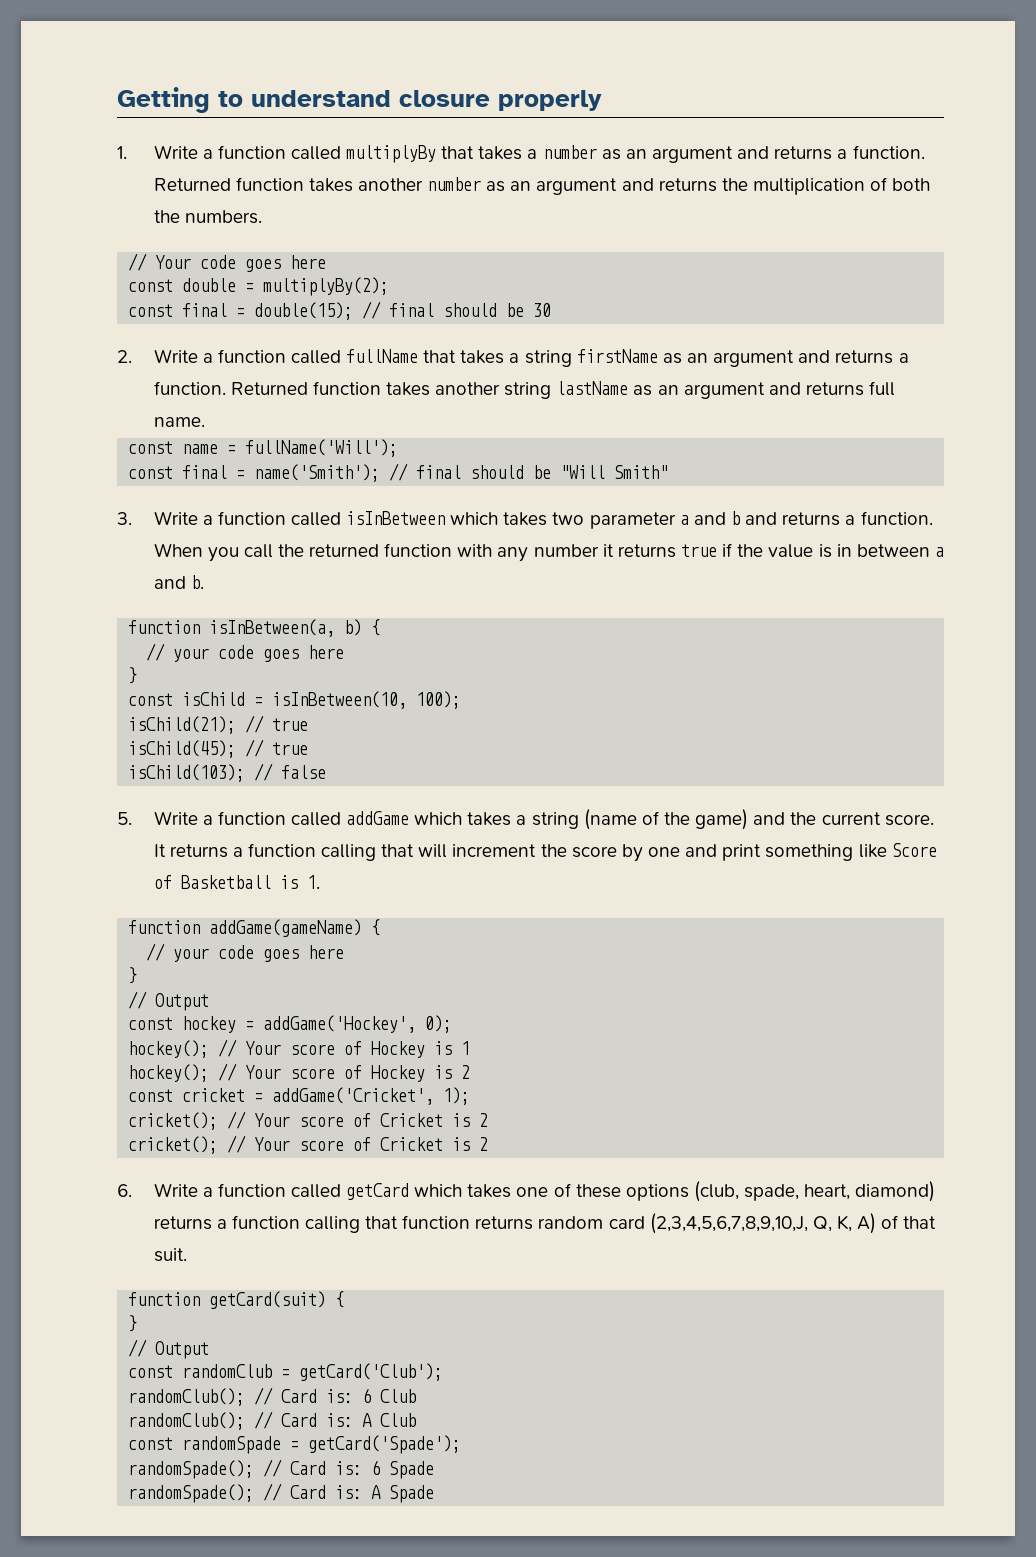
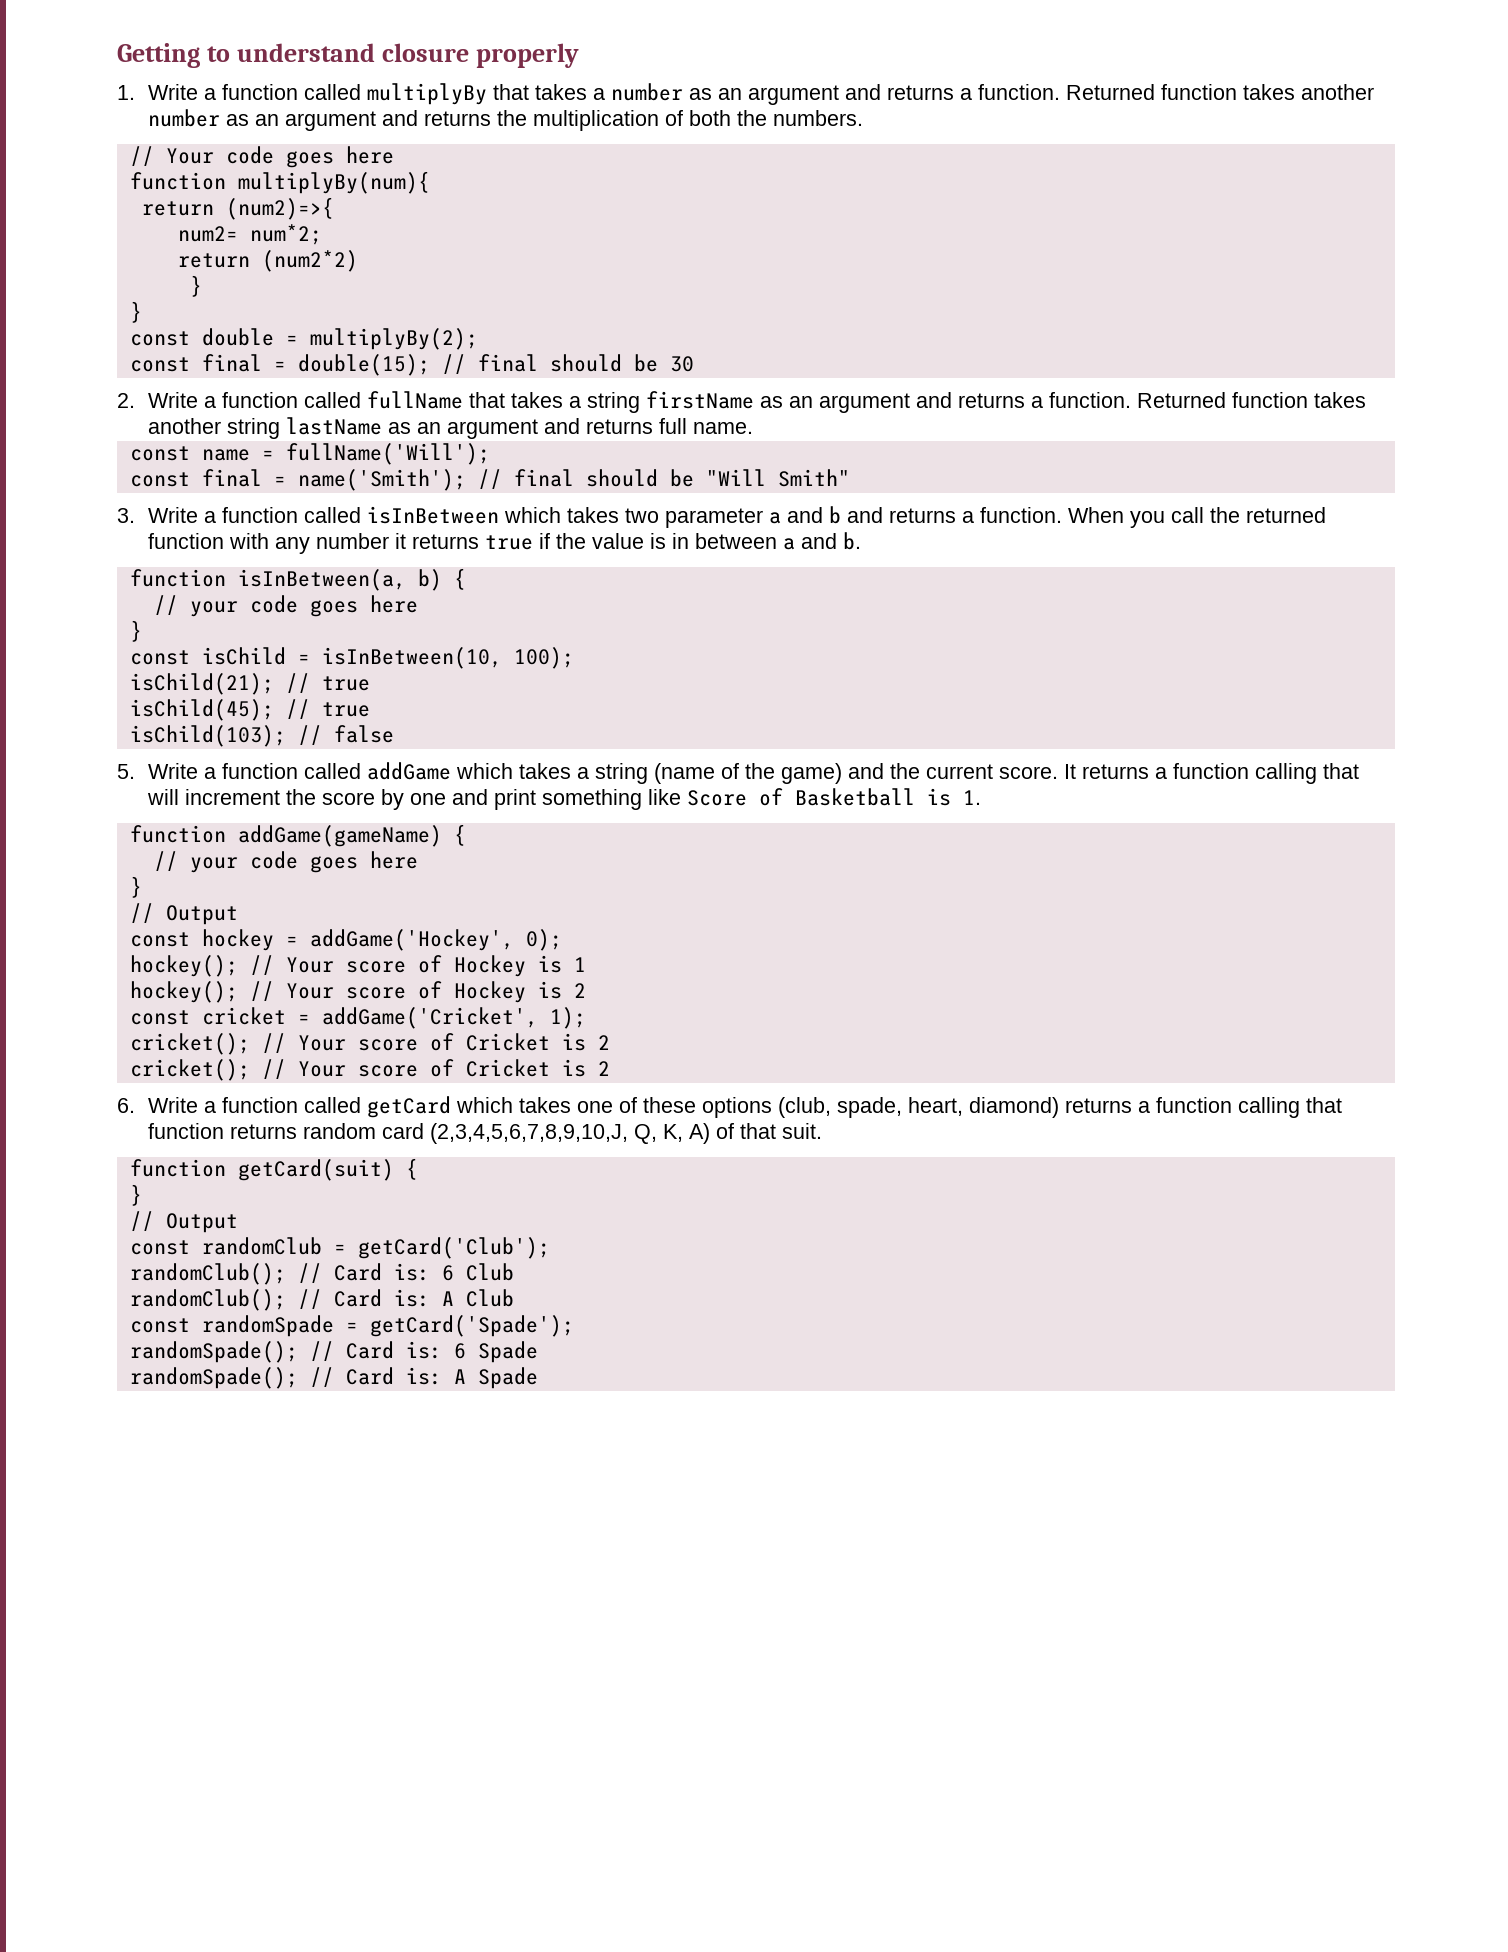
(327, 262) none -> [129,171,430,194] [141,197,334,220] [177,224,322,245] [177,250,358,272] [189,275,202,297] [129,301,142,323] // function multiplyBy(num){ // return (num2)=>{ // num2= num*2; // return (num2*2) // } // }

